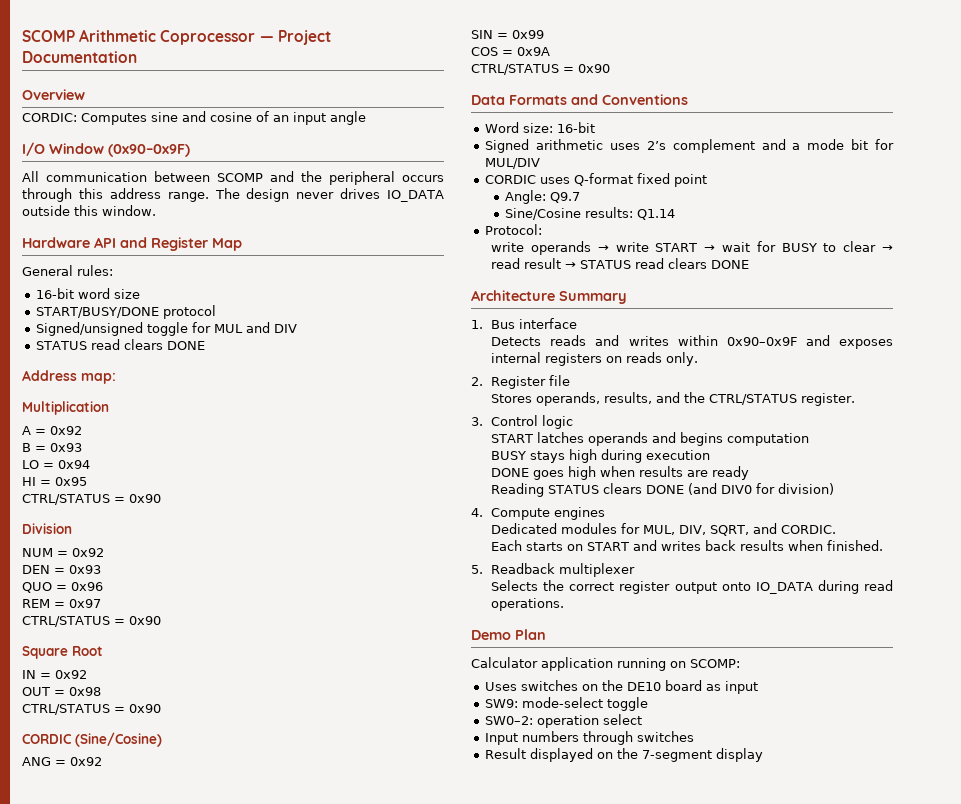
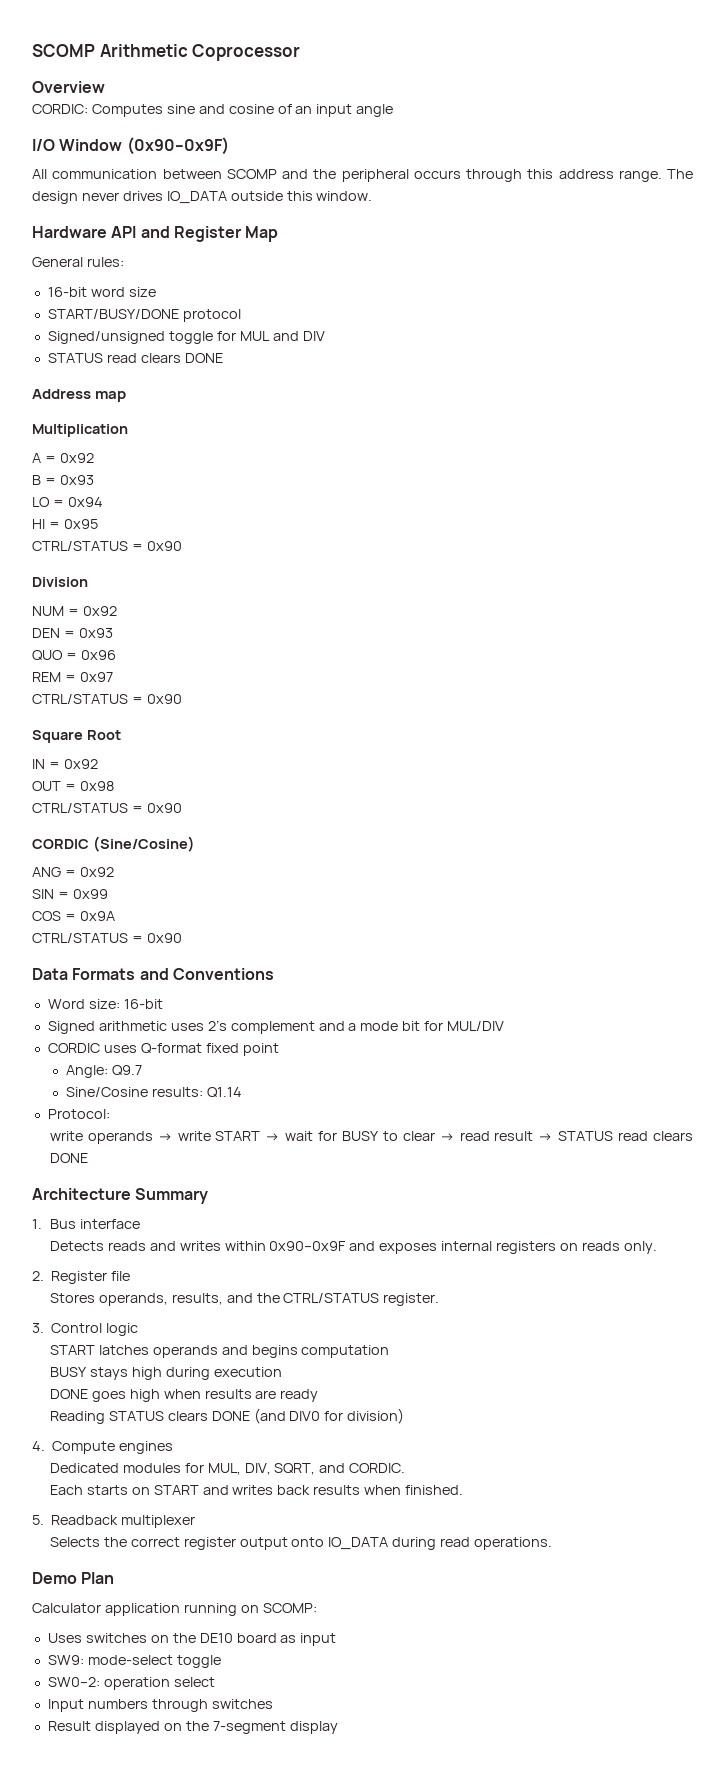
[259,30,331,45] [22,51,137,63] — Project Documentation -> (301, 52) none
[81,373,116,384] map: -> [95,391,127,402] map

